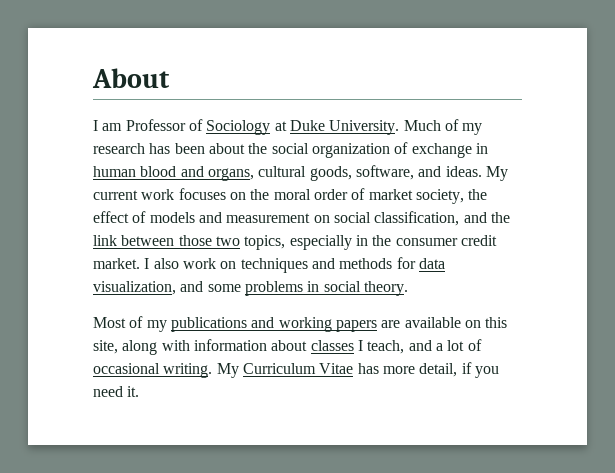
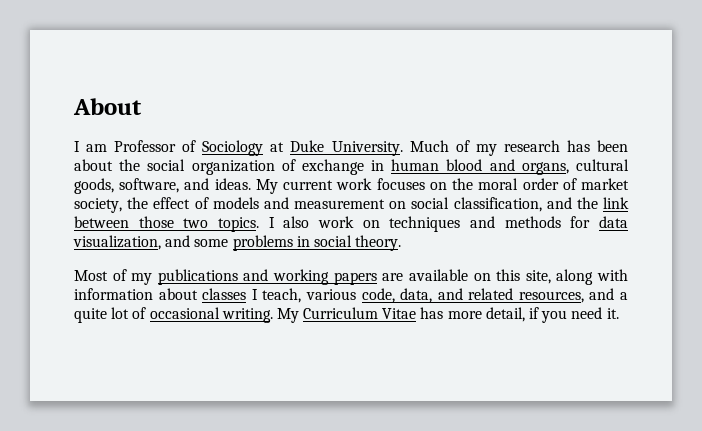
[244,235,497,250] [93,258,140,269] topics, especially in the consumer credit market. -> [217,217,259,232] topics.
(405, 347) none -> [305,288,584,303] various code, data, and related resources,
(443, 347) none -> [74,308,107,323] quite

